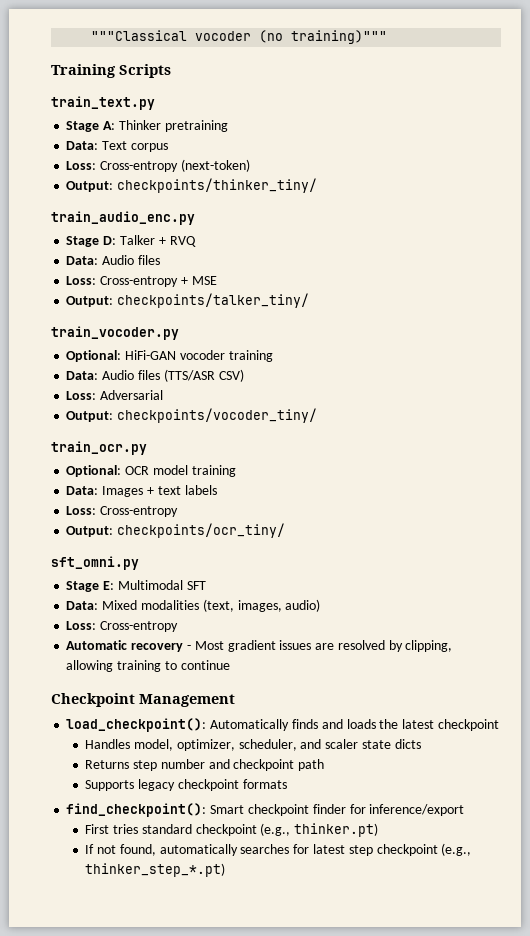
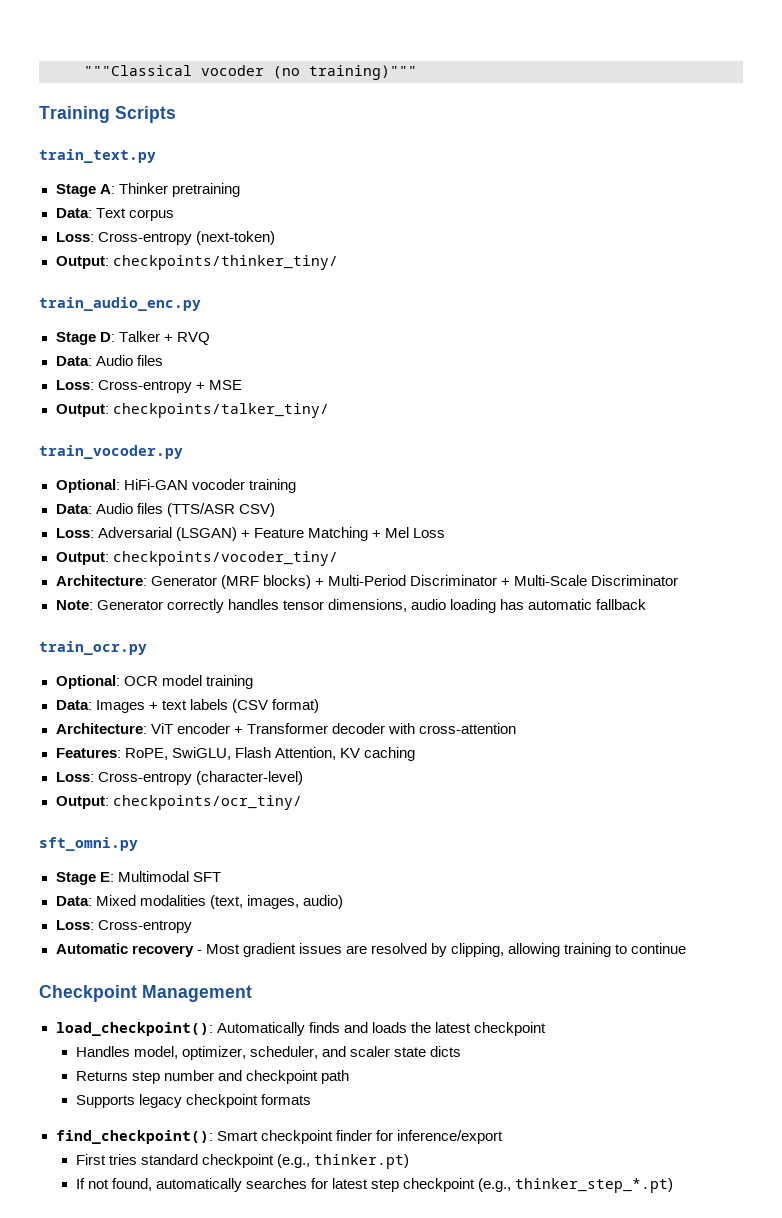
[66,408,318,423] // Output: checkpoints/vocoder_tiny/ -> [175,527,445,541] [55,551,338,566] [55,575,678,589] [55,599,646,613] (LSGAN) + Feature Matching + Mel Loss // Output: checkpoints/vocoder_tiny/ // Architecture: Generator (MRF blocks) + Multi-Period Discriminator + Multi-Scale Discriminator // Note: Generator correctly handles tensor dimensions, audio loading has automatic fallback
[66,506,179,517] // Loss: Cross-entropy -> [231,699,319,713] [55,723,516,734] [55,747,415,761] [55,771,303,785] (CSV format) // Architecture: ViT encoder + Transformer decoder with cross-attention // Features: RoPE, SwiGLU, Flash Attention, KV caching // Loss: Cross-entropy (character-level)

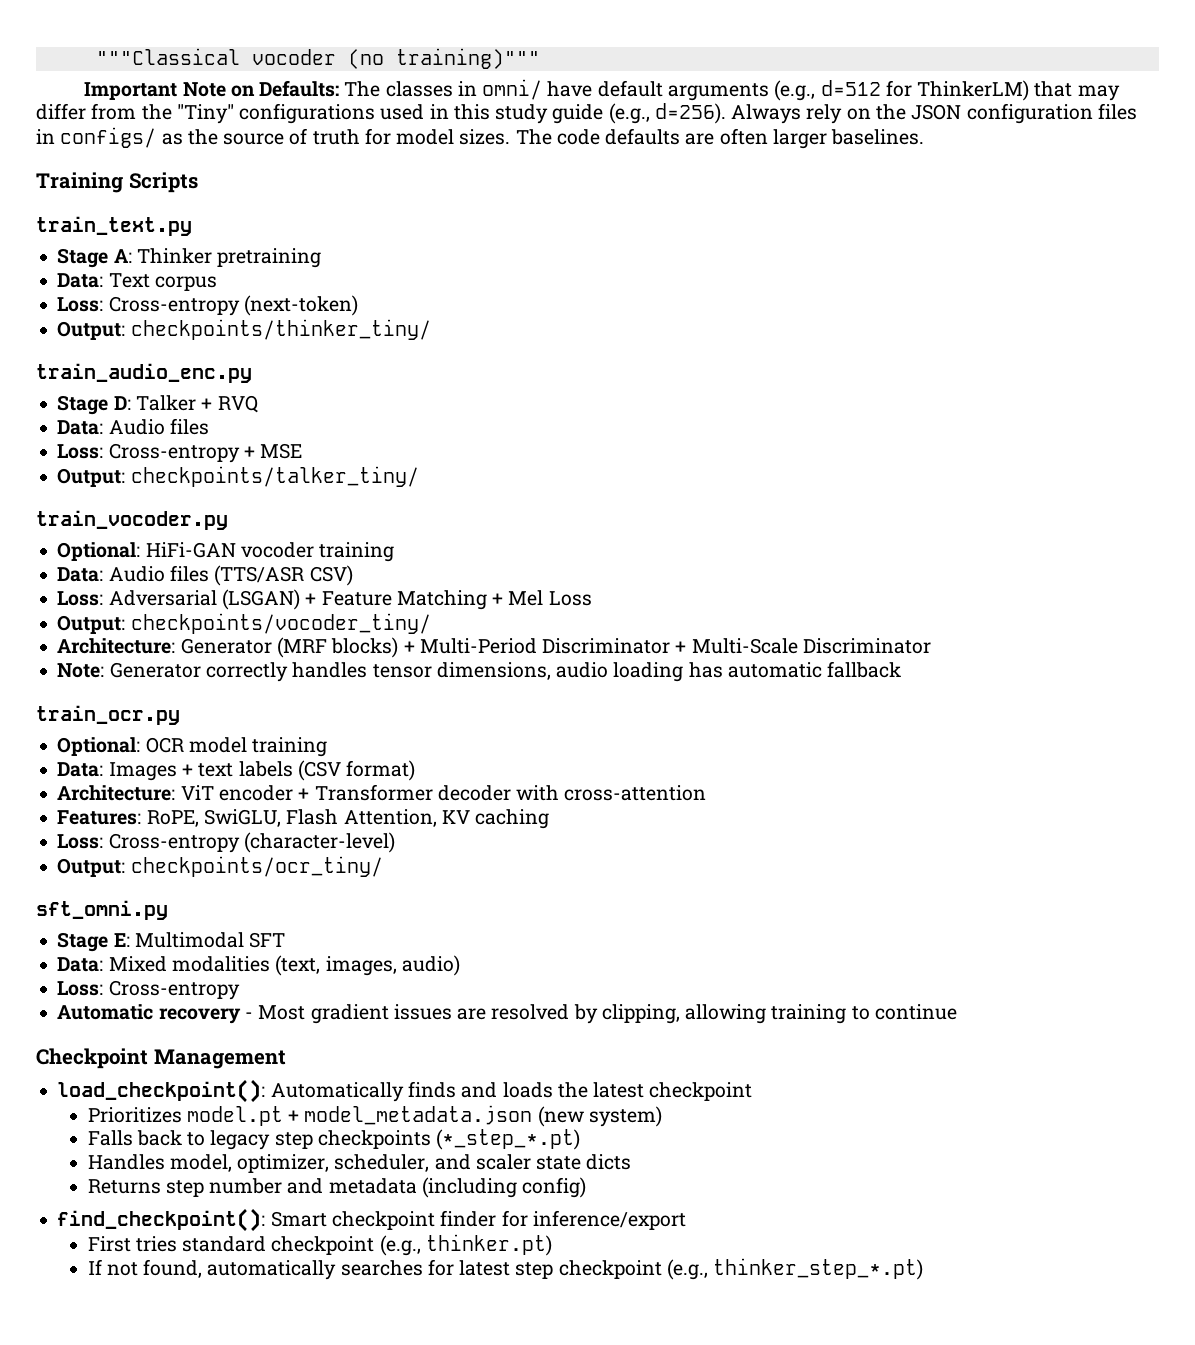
(417, 72) none -> [84,79,1120,101] [36,103,1137,124] [36,127,925,149] // Important Note on Defaults: The classes in omni/ have default arguments (e.g., d=512 for ThinkerLM) that may differ from the "Tiny" configurations used in this study guide (e.g., d=256). Always rely on the JSON configuration files in configs/ as the source of truth for model sizes. The code defaults are often larger baselines.
(546, 1029) none -> [87,1105,662,1127] [87,1129,581,1150] // Prioritizes model.pt + model_metadata.json (new system) // Falls back to legacy step checkpoints (*_step_*.pt)
[246,1070,350,1084] [75,1094,311,1108] checkpoint path // Supports legacy checkpoint formats -> [328,1177,587,1198] metadata (including config)

